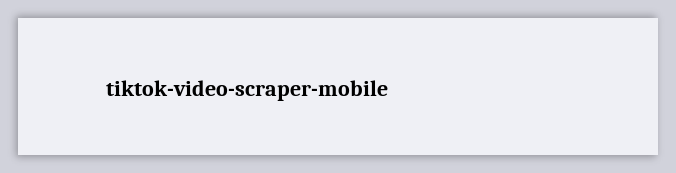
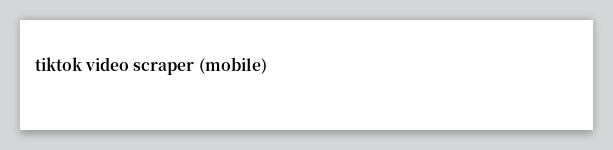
[106,80,388,101] tiktok-video-scraper-mobile -> [35,57,267,75] tiktok video scraper (mobile)

